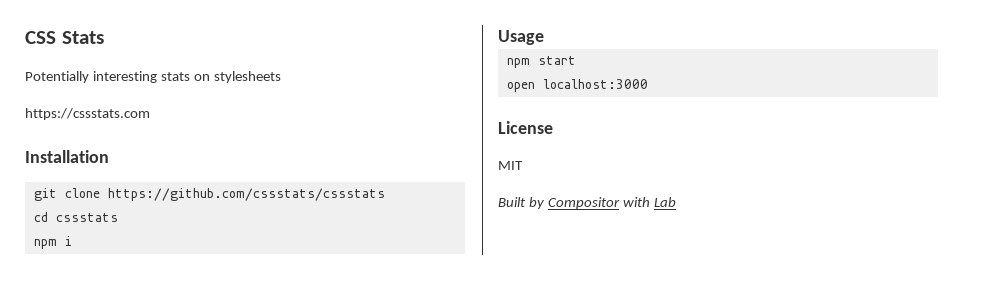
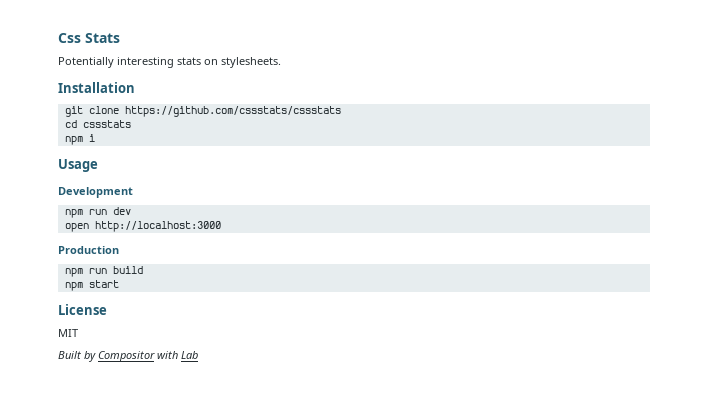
[25,31,56,44] CSS -> [58,33,81,43] Css
[213,71,281,83] [25,108,150,120] stylesheets // https://cssstats.com -> [221,57,281,68] stylesheets.
(544, 37) none -> [58,187,133,198] [64,207,131,218] [64,221,221,232] [58,246,119,254] [64,266,143,277] // Development // npm run dev // open http://localhost:3000 // Production // npm run build
[506,79,648,92] // open localhost:3000 -> (119, 284) none

